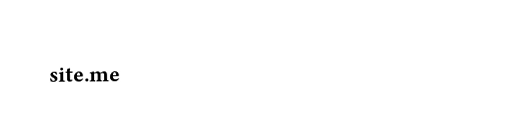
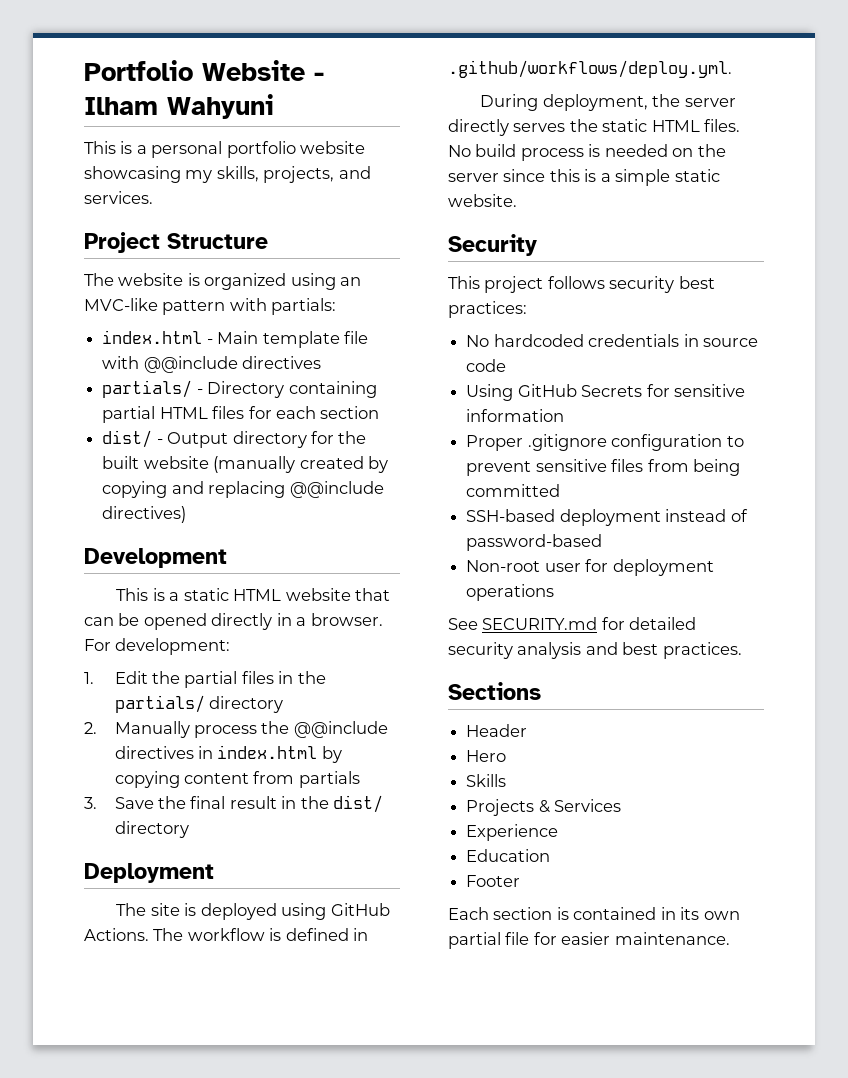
[49,67,121,82] site.me -> [84,60,324,81] [84,94,274,119] [84,141,366,158] [84,166,371,183] [84,191,153,204] [84,232,268,253] [84,273,362,290] [84,298,337,315] [102,330,368,348] [102,356,322,373] [102,380,377,398] [102,406,380,423] [102,430,367,448] [102,456,388,473] [102,481,384,498] [102,506,187,523] [84,548,227,568] [116,588,391,601] [84,613,383,630] [84,638,231,655] [84,671,326,688] [114,695,284,713] [84,721,388,738] [114,745,342,763] [114,771,360,788] [84,795,384,813] [114,821,189,838] [84,863,214,883] [116,903,390,920] [84,928,369,941] [448,60,732,78] [480,94,736,111] [448,119,741,136] [448,144,726,161] [448,169,720,186] [448,194,517,207] [448,234,537,256] [448,276,715,293] [448,301,527,318] [466,334,758,347] [466,359,507,372] [466,384,745,401] [466,409,565,422] [466,434,744,451] [466,459,740,476] [466,484,561,497] [466,509,748,526] [466,534,603,551] [466,559,714,576] [466,584,555,601] [448,617,697,630] [448,642,742,659] [448,682,541,700] [466,724,528,737] [466,750,507,762] [466,774,507,787] [466,799,622,816] [466,824,559,841] [466,849,551,862] [466,875,521,887] [448,907,740,920] [448,932,730,949] Portfolio Website - Ilham Wahyuni // This is a personal portfolio website showcasing my skills, projects, and services. // Project Structure // The website is organized using an MVC-like pattern with partials: // index.html - Main template file with @@include directives // partials/ - Directory containing partial HTML files for each section // dist/ - Output directory for the built website (manually created by copying and replacing @@include directives) // Development // This is a static HTML website that can be opened directly in a browser. For development: // 1. Edit the partial files in the partials/ directory // 2. Manually process the @@include directives in index.html by copying content from partials // 3. Save the final result in the dist/ directory // Deployment // The site is deployed using GitHub Actions. The workflow is defined in .github/workflows/deploy.yml. // During deployment, the server directly serves the static HTML files. No build process is needed on the server since this is a simple static website. // Security // This project follows security best practices: // No hardcoded credentials in source code // Using GitHub Secrets for sensitive information // Proper .gitignore configuration to prevent sensitive files from being committed // SSH-based deployment instead of password-based // Non-root user for deployment operations // See SECURITY.md for detailed security analysis and best practices. // Sections // Header // Hero // Skills // Projects & Services // Experience // Education // Footer // Each section is contained in its own partial file for easier maintenance.

